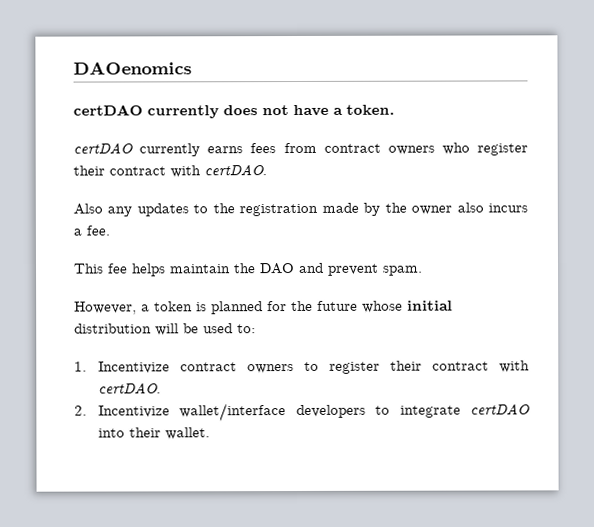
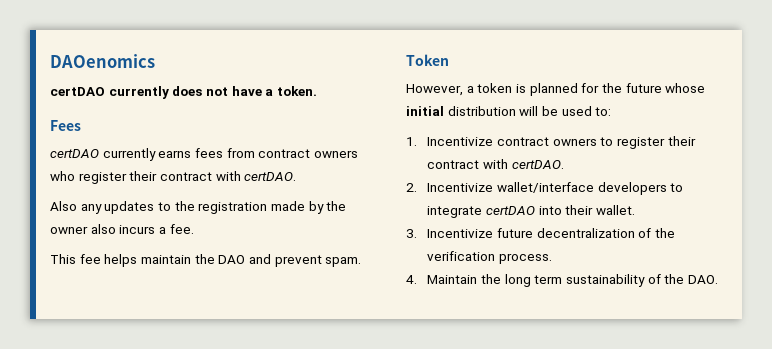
(395, 109) none -> [50,120,81,131] // Fees
(423, 270) none -> [406,54,449,66] // Token
(210, 433) none -> [406,228,676,238] [427,251,553,264] [406,274,718,287] // 3. Incentivize future decentralization of the verification process. // 4. Maintain the long term sustainability of the DAO.

